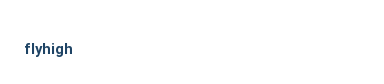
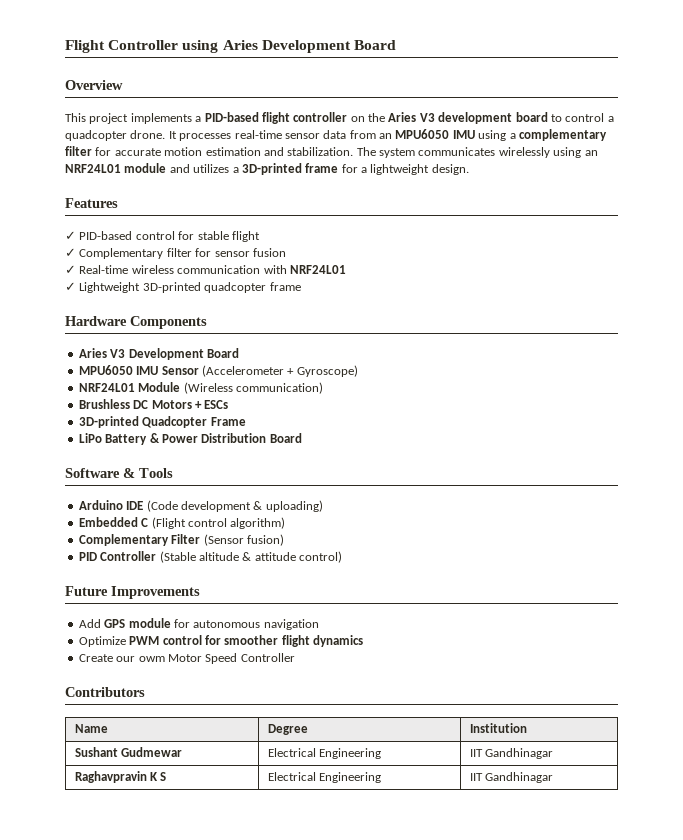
[24,43,73,57] flyhigh -> [65,40,396,53] [65,80,123,90] [65,112,614,124] [65,129,607,141] [65,146,598,158] [65,163,469,175] [65,198,118,208] [65,231,260,242] [65,248,286,259] [65,265,346,274] [65,282,301,293] [65,316,207,329] [78,348,239,360] [78,365,358,377] [78,382,323,394] [78,399,229,409] [78,416,246,428] [78,433,302,445] [65,468,173,478] [78,500,323,512] [78,517,286,529] [78,534,284,546] [78,551,342,563] [65,586,200,599] [78,618,319,630] [78,635,363,647] [78,653,295,664] [65,687,145,697] [74,724,108,733] [267,724,308,735] [469,723,527,733] [74,747,182,757] [267,748,381,759] [469,748,553,759] [74,771,167,783] [267,772,381,783] [469,772,553,783] Flight Controller using Aries Development Board // Overview // This project implements a PID-based flight controller on the Aries V3 development board to control a quadcopter drone. It processes real-time sensor data from an MPU6050 IMU using a complementary filter for accurate motion estimation and stabilization. The system communicates wirelessly using an NRF24L01 module and utilizes a 3D-printed frame for a lightweight design. // Features // ✓ PID-based control for stable flight // ✓ Complementary filter for sensor fusion // ✓ Real-time wireless communication with NRF24L01 // ✓ Lightweight 3D-printed quadcopter frame // Hardware Components // Aries V3 Development Board // MPU6050 IMU Sensor (Accelerometer + Gyroscope) // NRF24L01 Module (Wireless communication) // Brushless DC Motors + ESCs // 3D-printed Quadcopter Frame // LiPo Battery & Power Distribution Board // Software & Tools // Arduino IDE (Code development & uploading) // Embedded C (Flight control algorithm) // Complementary Filter (Sensor fusion) // PID Controller (Stable altitude & attitude control) // Future Improvements // Add GPS module for autonomous navigation // Optimize PWM control for smoother flight dynamics // Create our owm Motor Speed Controller // Contributors // Name | Degree | Institution // Sushant Gudmewar | Electrical Engineering | IIT Gandhinagar // Raghavpravin K S | Electrical Engineering | IIT Gandhinagar

